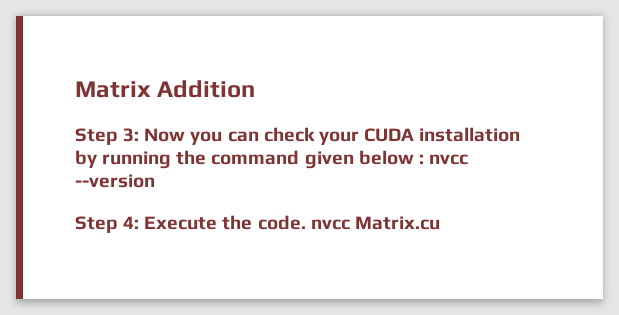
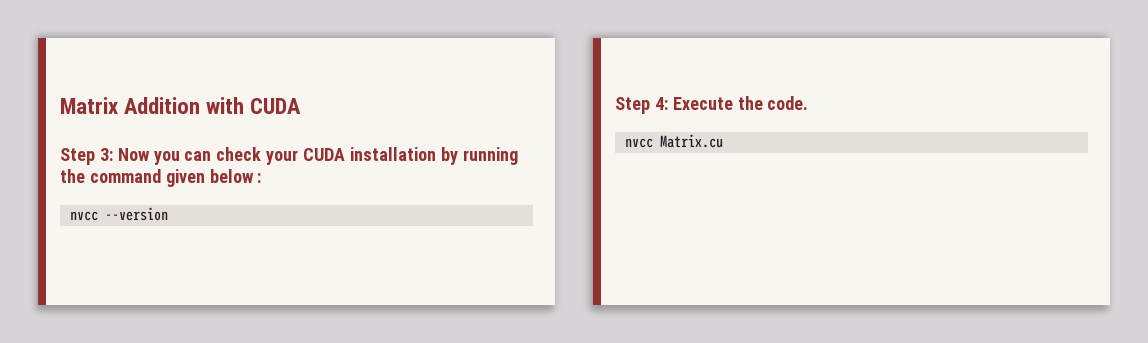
(256, 89) none -> [206,97,302,114] with CUDA
(424, 159) none -> (262, 178) //
(306, 222) none -> (809, 103) //

